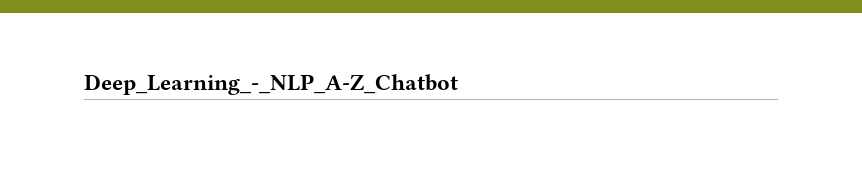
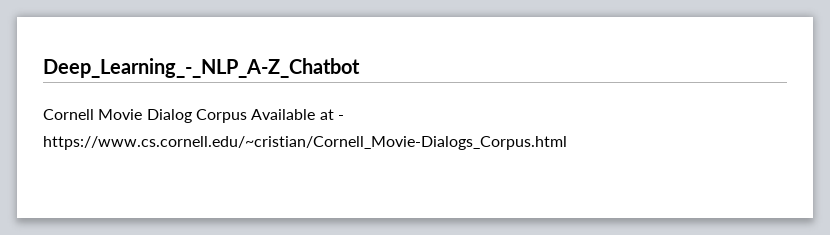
(458, 84) none -> [43,109,344,123] [43,136,567,150] // Cornell Movie Dialog Corpus Available at - https://www.cs.cornell.edu/~cristian/Cornell_Movie-Dialogs_Corpus.html

